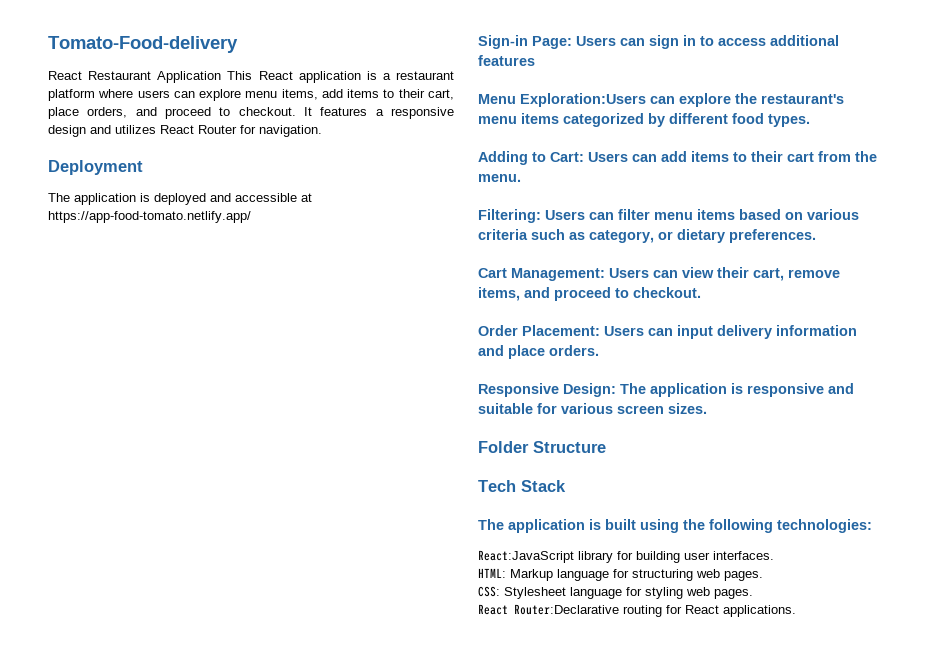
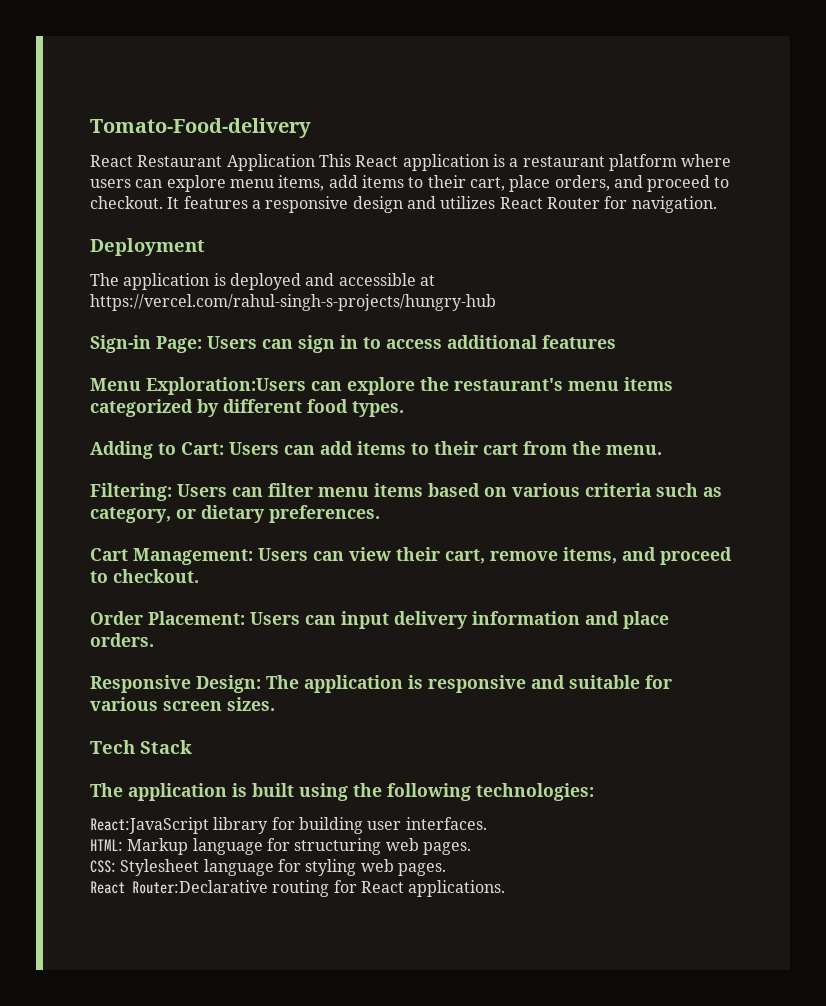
[48,211,251,223] https://app-food-tomato.netlify.app/ -> [90,294,496,311] https://vercel.com/rahul-singh-s-projects/hungry-hub
[478,441,606,453] // Folder Structure -> (275, 704) none

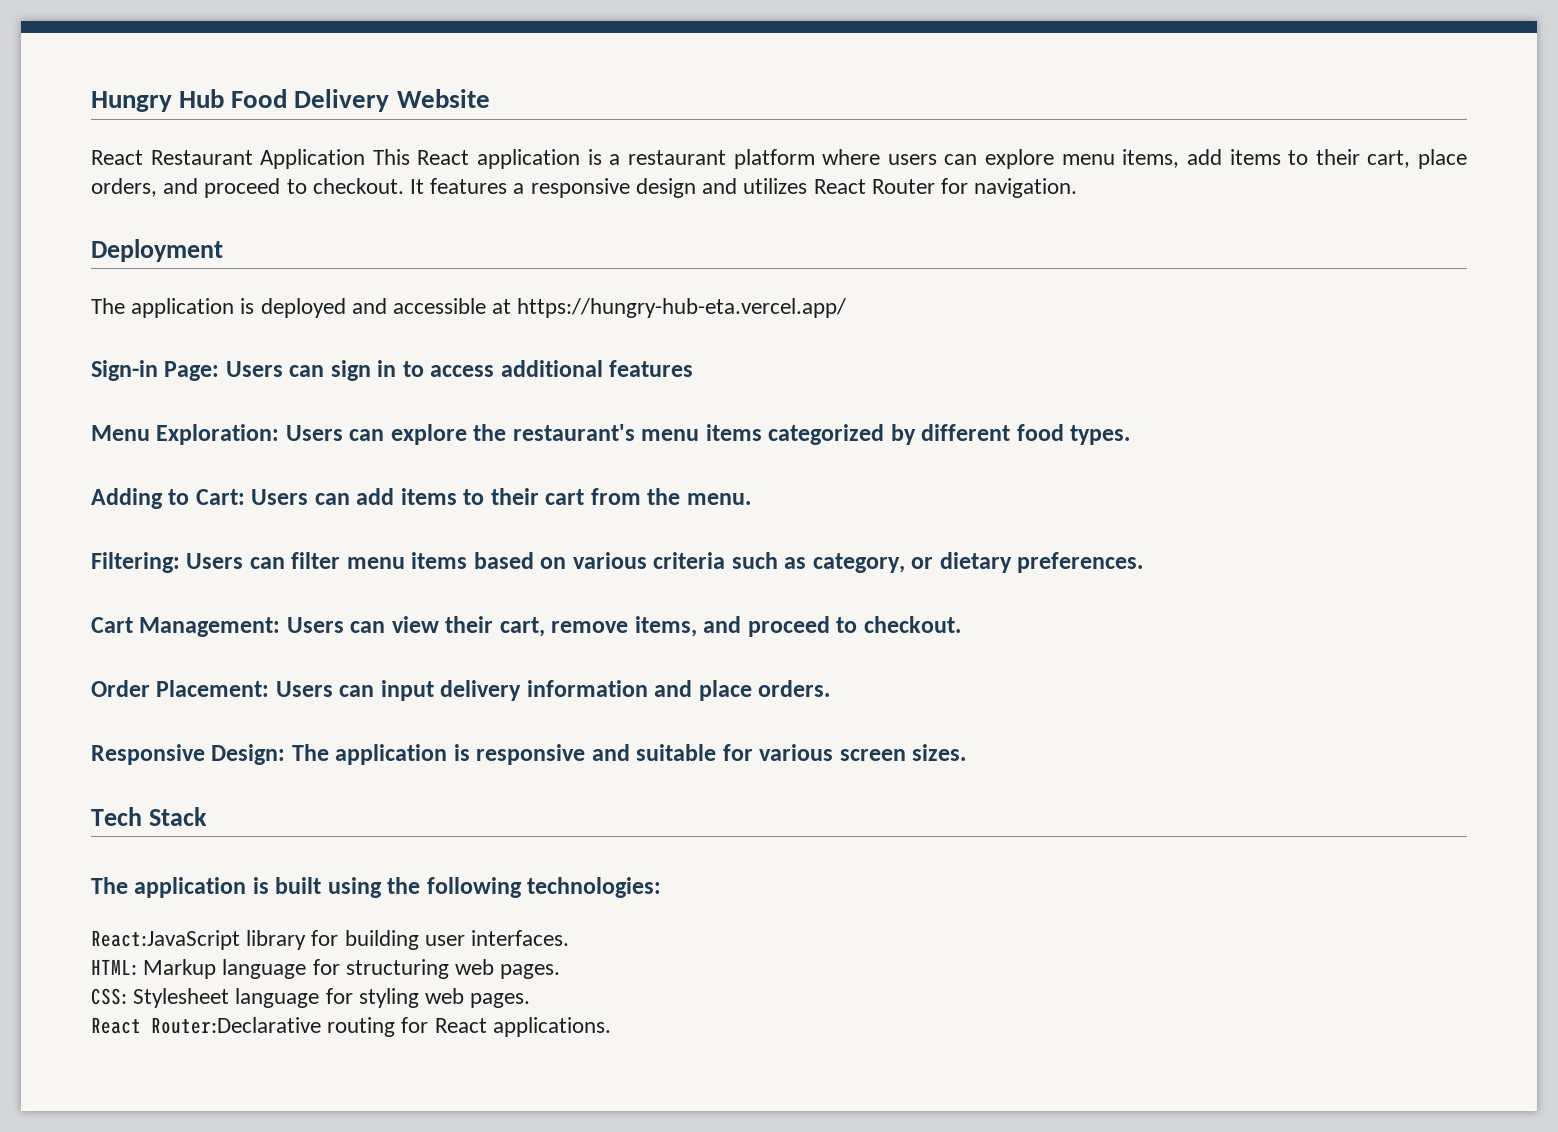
[90,118,311,138] Tomato-Food-delivery -> [91,89,490,112] Hungry Hub Food Delivery Website
[90,294,496,311] https://vercel.com/rahul-singh-s-projects/hungry-hub -> [517,298,847,318] https://hungry-hub-eta.vercel.app/
[146,377,306,395] Exploration:Users -> [156,424,343,445] Exploration: Users

